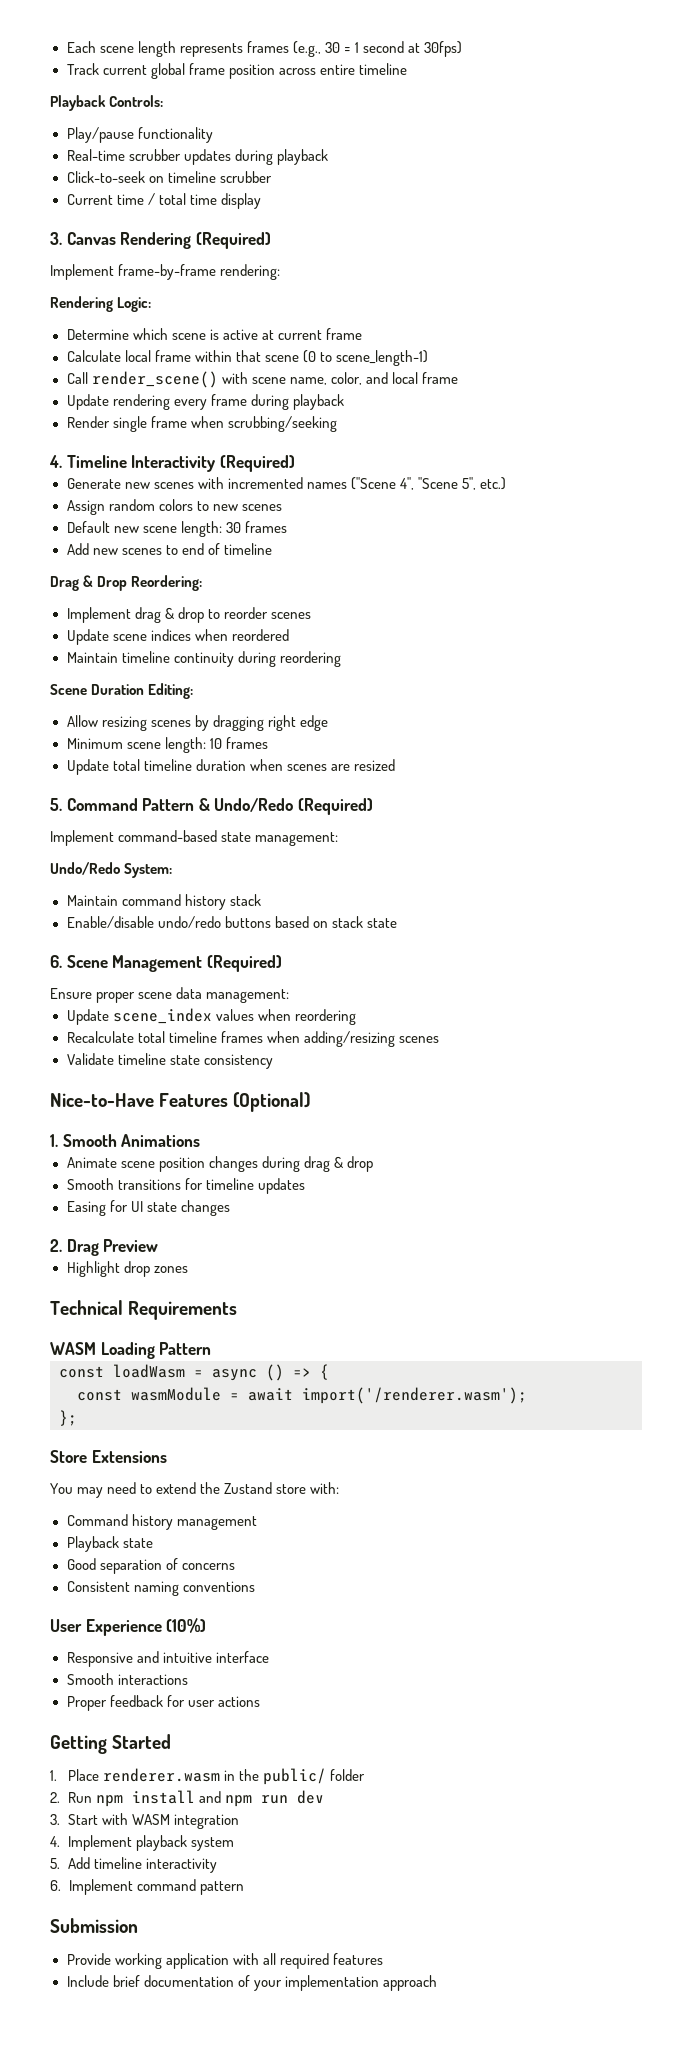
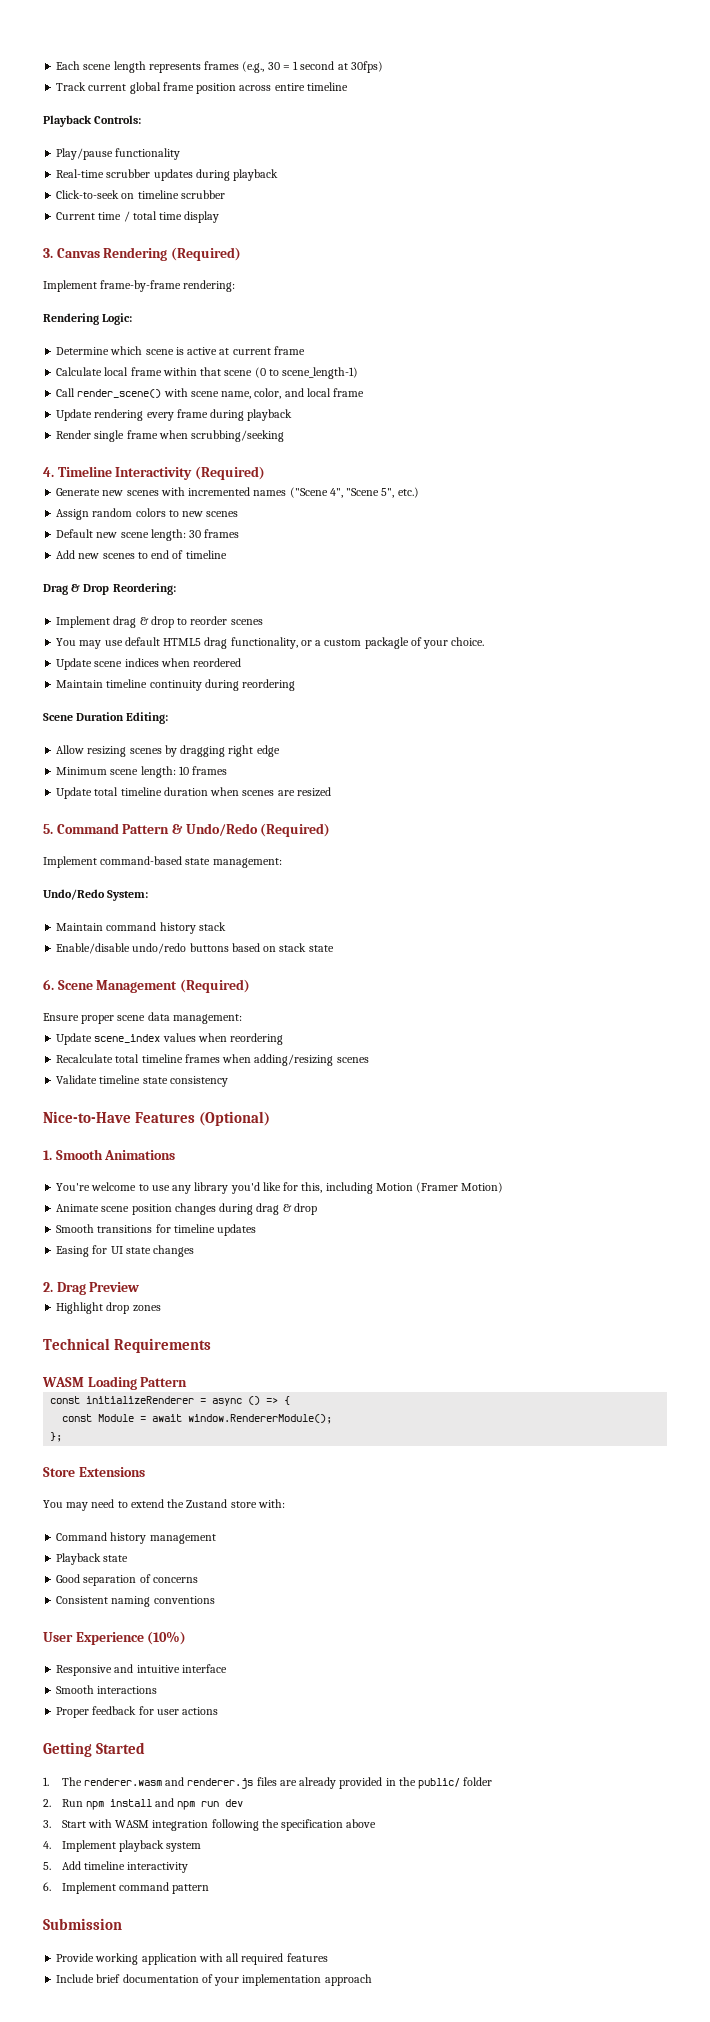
(311, 615) none -> [56,637,485,649] // You may use default HTML5 drag functionality, or a custom packagle of your choice.
(201, 1140) none -> [56,1182,504,1194] // You're welcome to use any library you'd like for this, including Motion (Framer Motion)
[113,1364,185,1378] loadWasm -> [86,1396,195,1404] initializeRenderer
[131,1387,221,1401] wasmModule -> [98,1414,135,1422] Module
[302,1387,527,1404] import('/renderer.wasm'); -> [188,1414,333,1424] window.RendererModule();
[67,1768,220,1782] Place renderer.wasm -> [61,1777,383,1789] The renderer.wasm and renderer.js files are already provided
(239, 1821) none -> [211,1819,377,1831] following the specification above

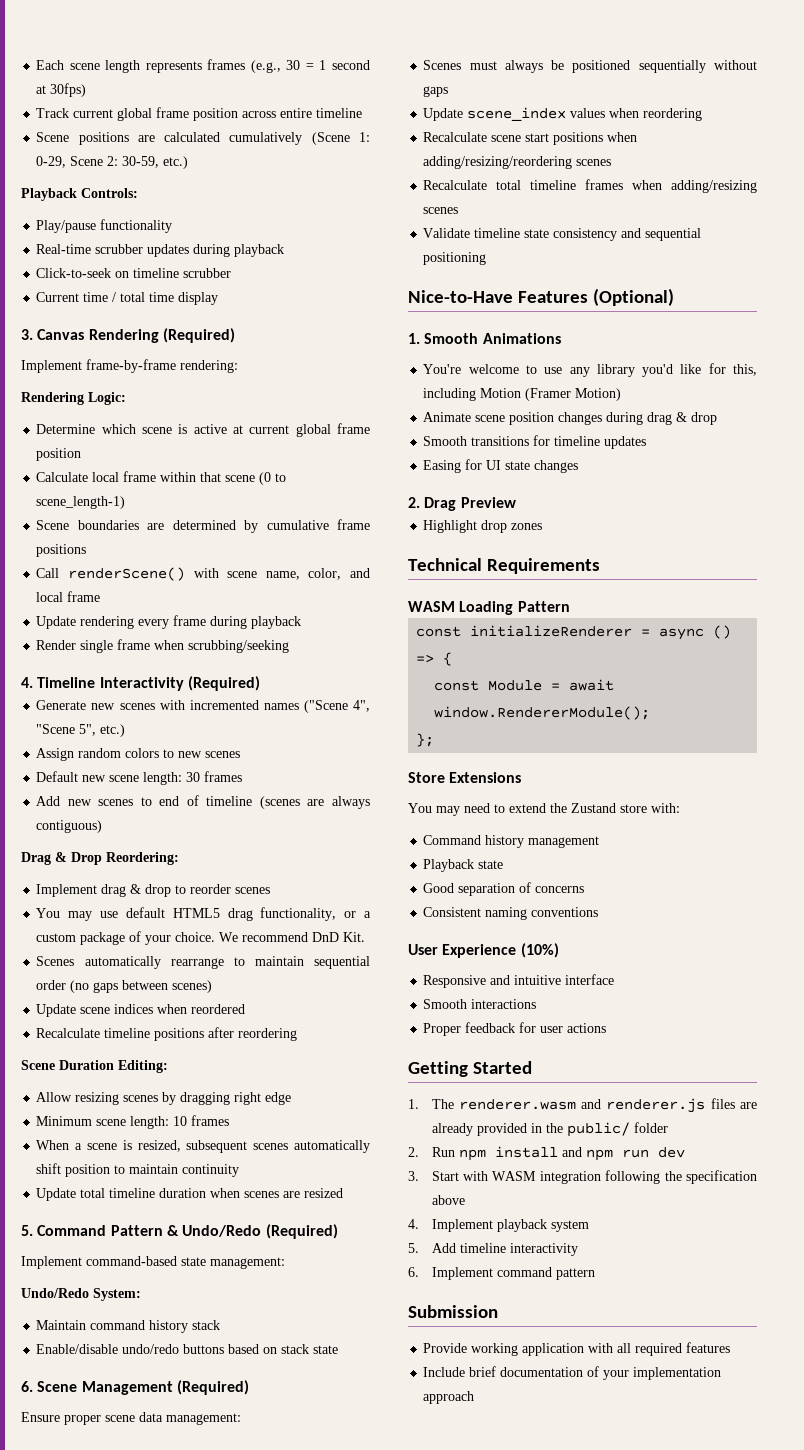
(348, 86) none -> [36,132,370,145] [36,156,189,169] // Scene positions are calculated cumulatively (Scene 1: 0-29, Scene 2: 30-59, etc.)
[273,346,305,355] frame -> [295,423,370,437] [36,448,82,461] global frame position
(359, 373) none -> [36,519,371,533] [36,544,87,557] // Scene boundaries are determined by cumulative frame positions
[77,389,162,398] render_scene() -> [68,567,185,581] renderScene()
(227, 554) none -> [259,796,371,809] [36,820,103,833] (scenes are always contiguous)
[364,637,409,649] packagle -> [80,932,126,945] package
(485, 641) none -> [219,932,366,942] [36,956,370,969] [36,980,213,993] We recommend DnD Kit. // Scenes automatically rearrange to maintain sequential order (no gaps between scenes)
[56,679,239,691] Maintain timeline continuity during -> [36,1027,235,1041] Recalculate timeline positions after
(228, 770) none -> [36,1140,371,1153] [36,1163,240,1177] // When a scene is resized, subsequent scenes automatically shift position to maintain continuity
(242, 1019) none -> [423,60,757,73] [423,86,449,97] // Scenes must always be positioned sequentially without gaps
(284, 1039) none -> [423,132,638,145] [423,156,612,169] // Recalculate scene start positions when adding/resizing/reordering scenes
(228, 1081) none -> [621,228,702,241] [423,252,487,265] and sequential positioning

